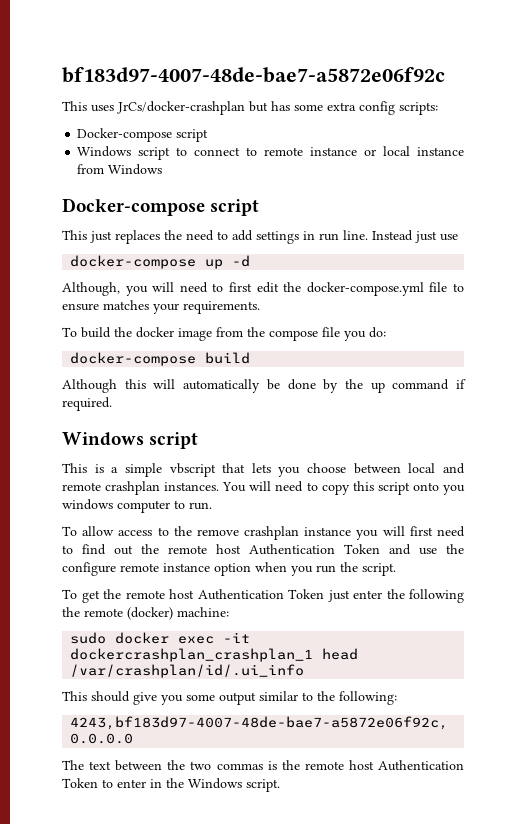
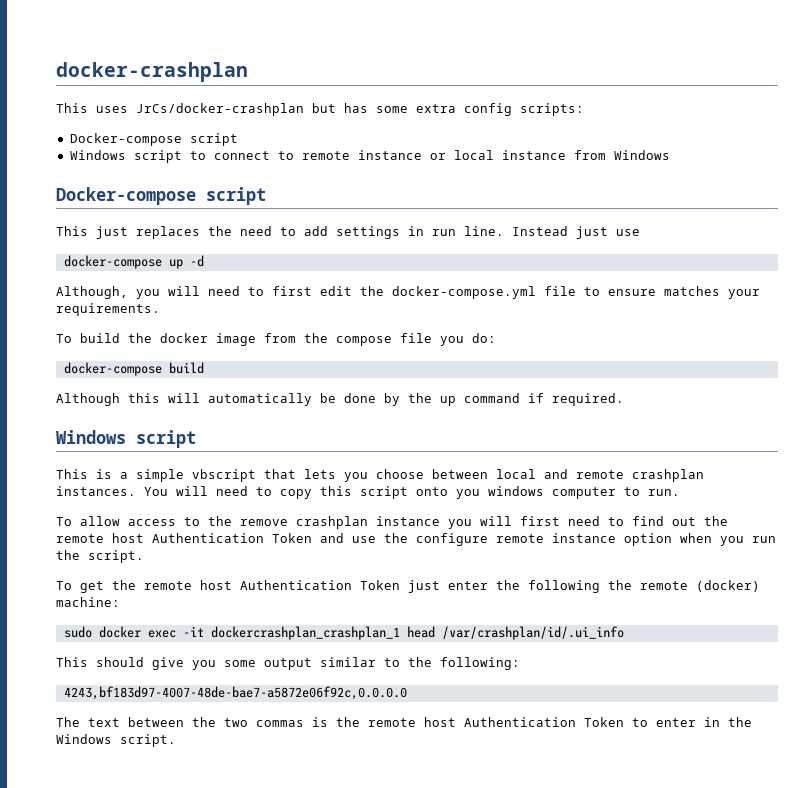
[62,67,445,83] bf183d97-4007-48de-bae7-a5872e06f92c -> [56,62,248,82] docker-crashplan

